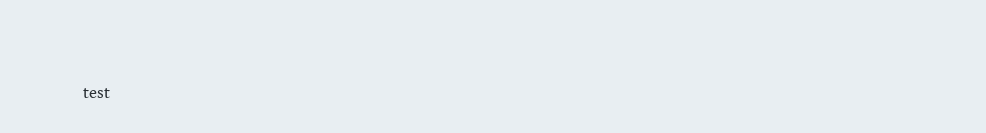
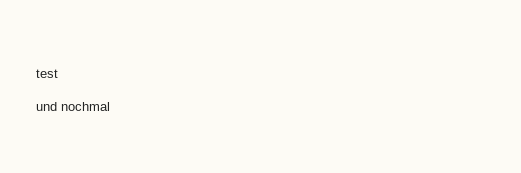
(110, 93) none -> [36,102,110,111] // und nochmal

